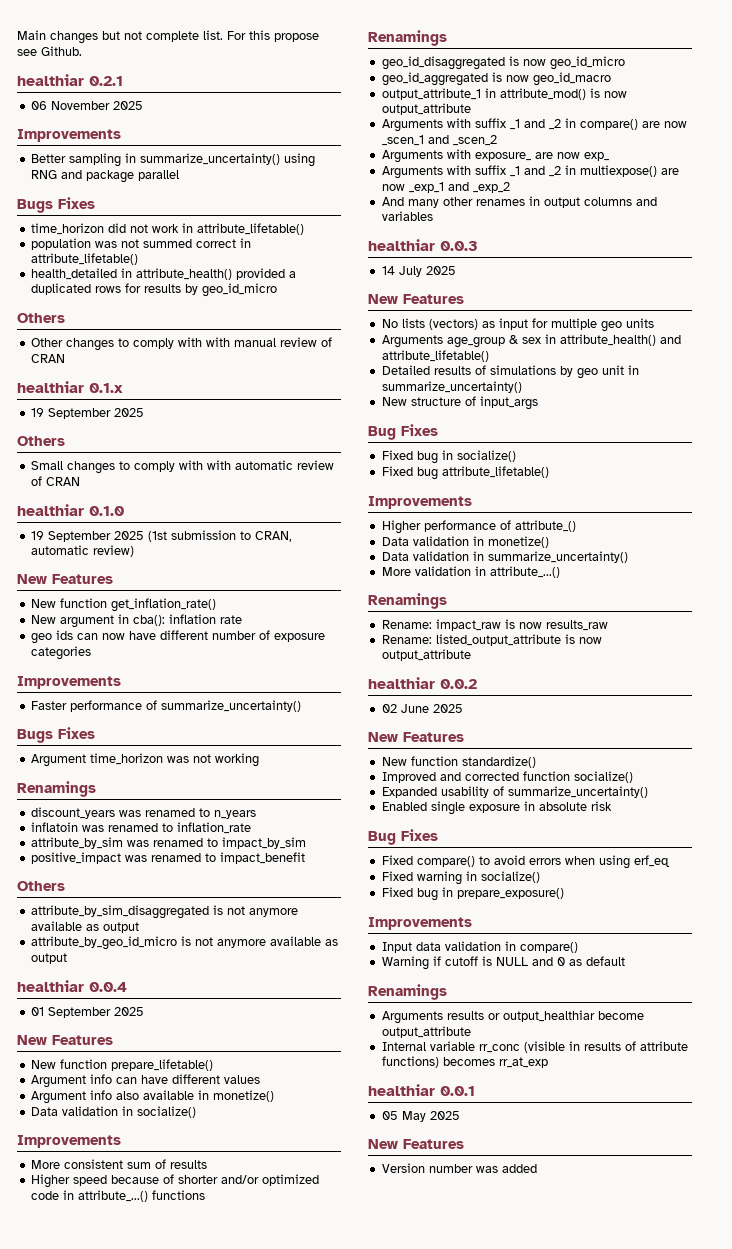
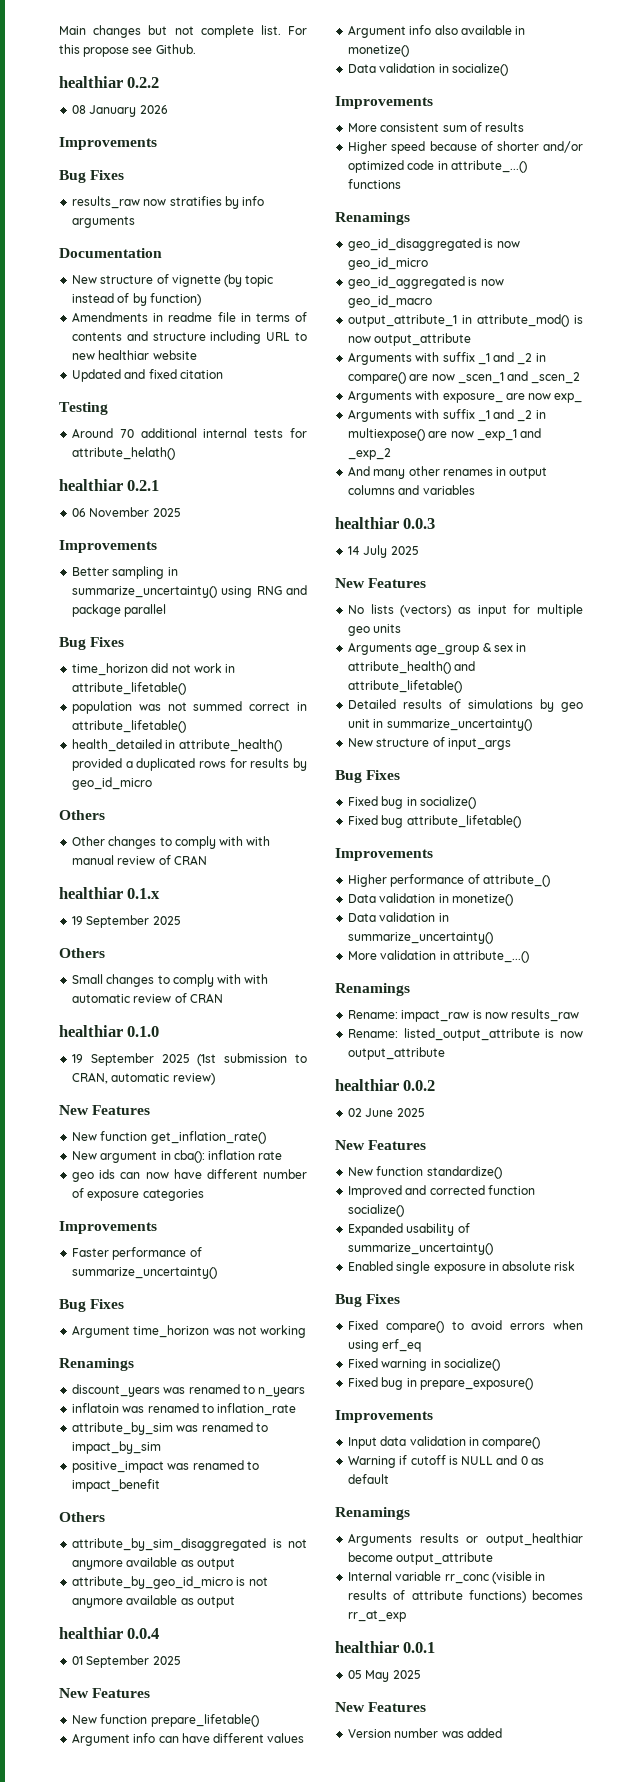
(82, 51) none -> [59,76,160,88] [72,105,168,117] [59,137,157,150] [59,170,125,183] [72,196,265,209] [72,216,136,228] [59,248,162,258] [72,274,274,287] [72,293,201,306] [72,312,307,322] [72,331,307,344] [72,350,197,360] [72,369,223,382] [59,402,108,415] [72,428,307,438] [72,447,176,460] // healthiar 0.2.2 // 08 January 2026 // Improvements // Bug Fixes // results_raw now stratifies by info arguments // Documentation // New structure of vignette (by topic instead of by function) // Amendments in readme file in terms of contents and structure including URL to new healthiar website // Updated and fixed citation // Testing // Around 70 additional internal tests for attribute_helath()
[17,199,53,213] Bugs -> [59,637,86,650] Bug
[17,729,53,743] Bugs -> [59,1299,86,1312] Bug

